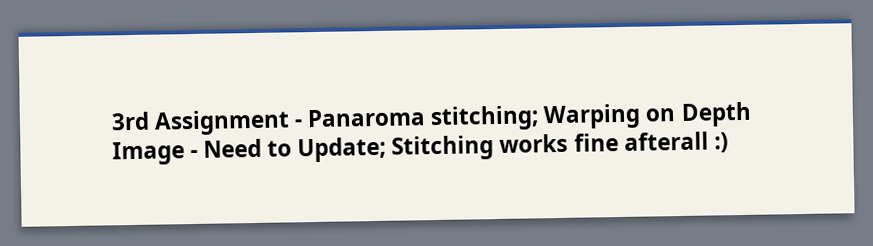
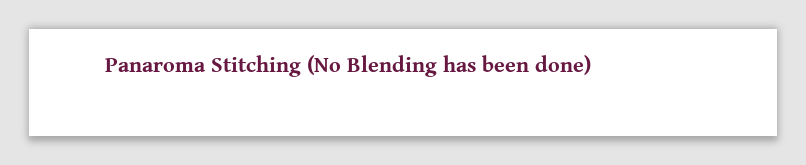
[111,101,752,136] [112,131,729,166] 3rd Assignment - Panaroma stitching; Warping on Depth Image - Need to Update; Stitching works fine afterall :) -> [105,55,591,77] Panaroma Stitching (No Blending has been done)

